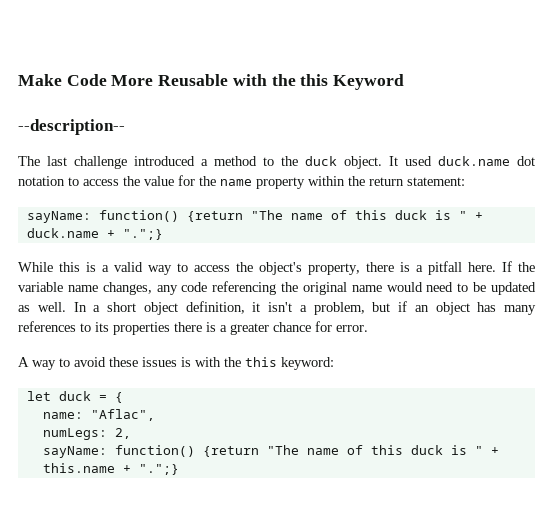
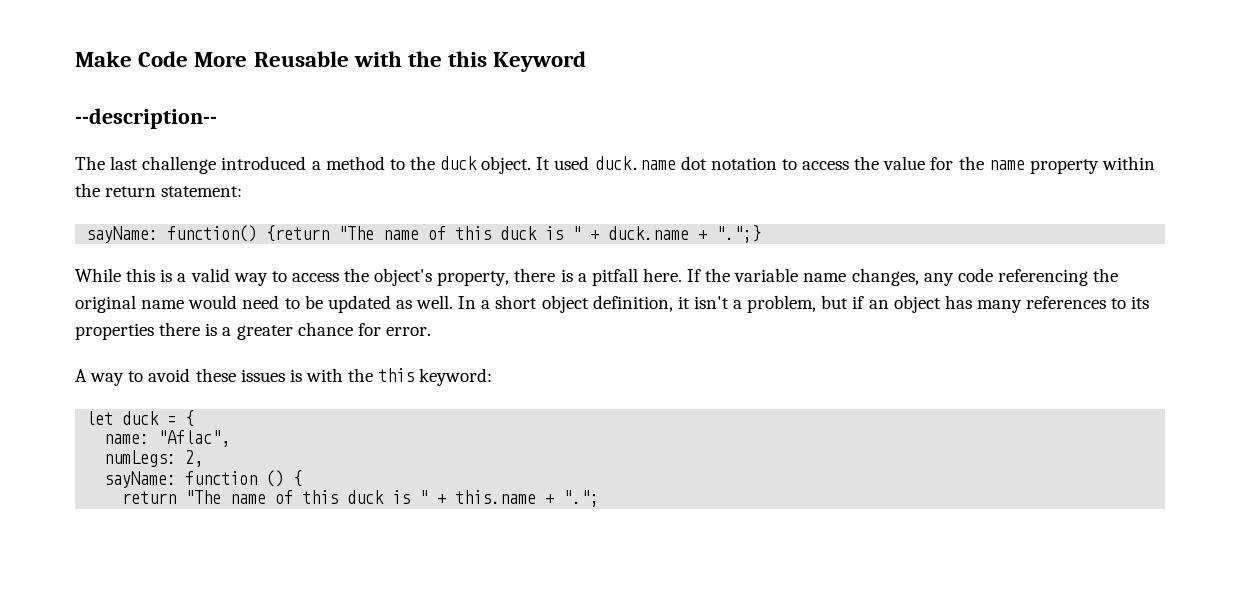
[114,445,259,457] function() {return -> [185,470,303,487] [122,491,177,504] function () { // return
[138,464,179,475] ".";} -> [563,490,600,507] ".";

